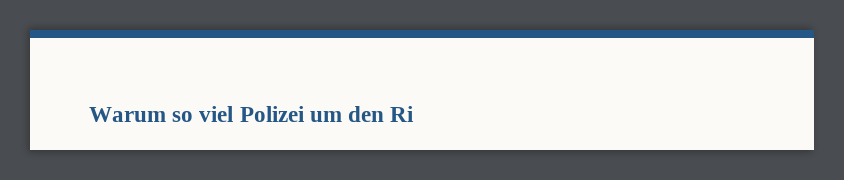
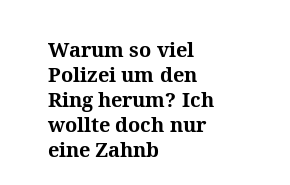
[390,106,415,122] Ri -> [48,92,214,112] [47,117,207,132] [48,142,160,157] Ring herum? Ich wollte doch nur eine Zahnb

